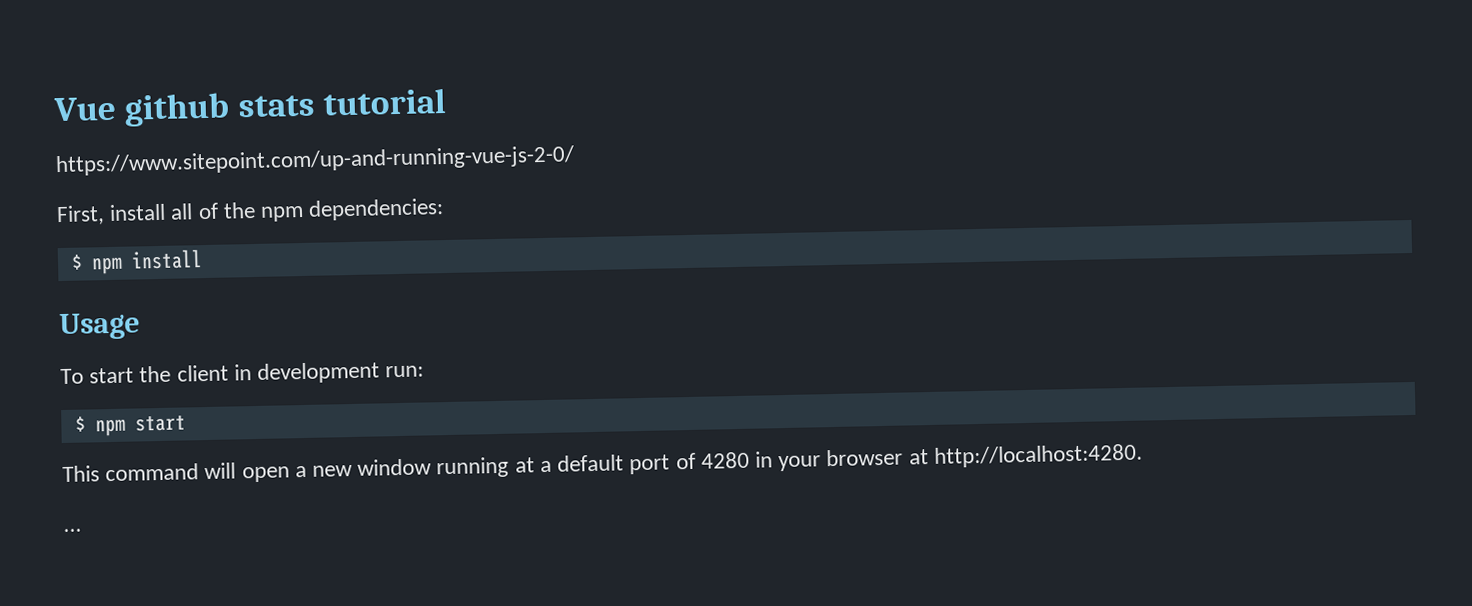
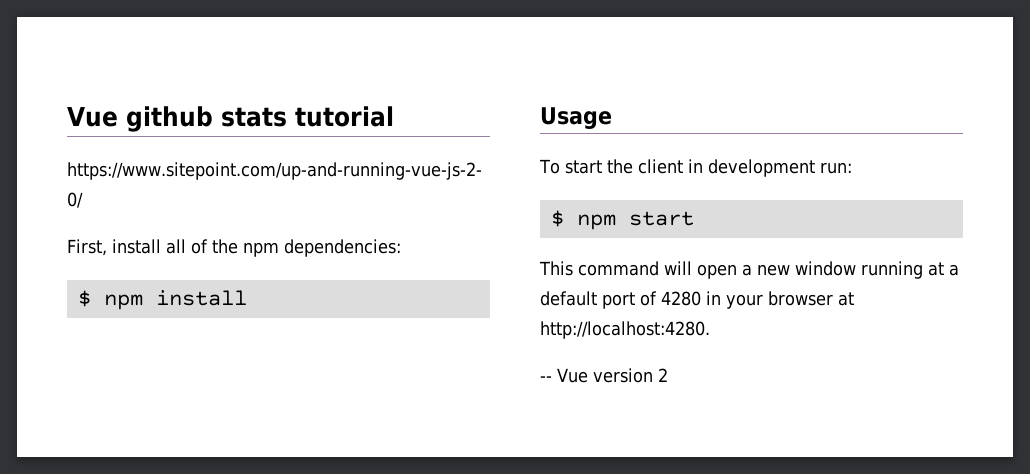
[63,528,82,533] ... -> [540,368,668,383] -- Vue version 2

